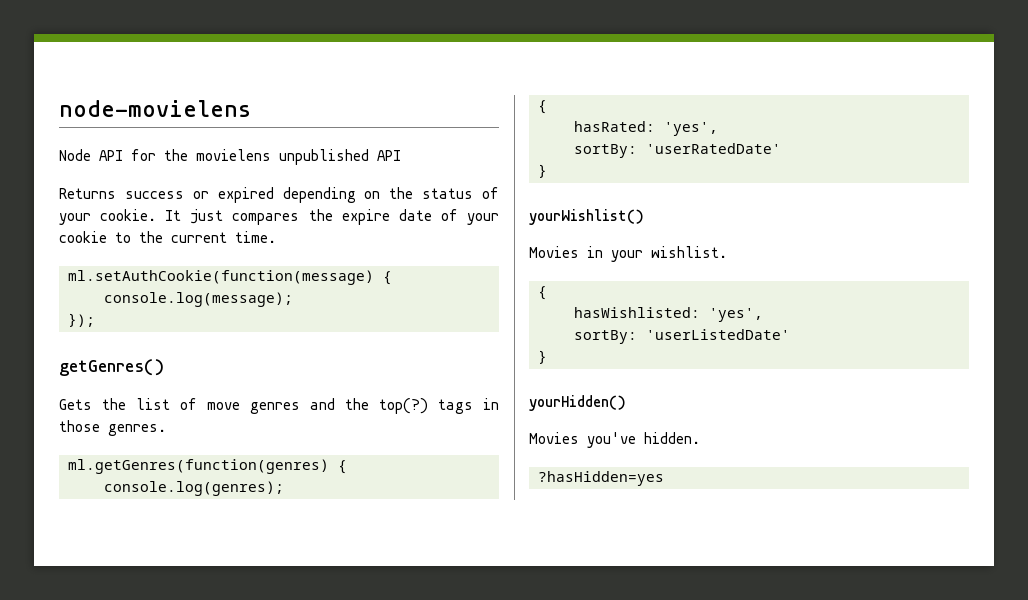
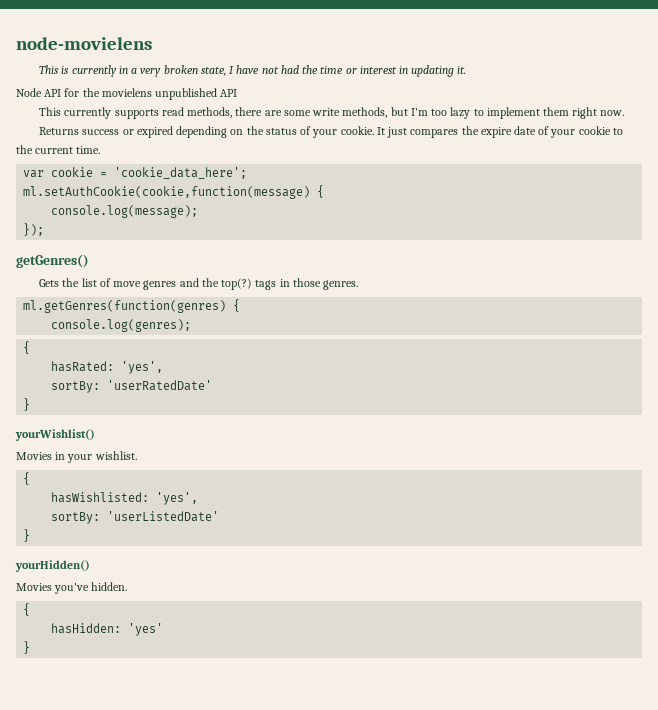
(251, 108) none -> [39,65,467,77] // This is currently in a very broken state, I have not had the time or interest in updating it.
(401, 155) none -> [39,107,625,119] // This currently supports read methods, there are some write methods, but I'm too lazy to implement them right now.
[68,270,374,285] ml.setAuthCookie(function(message) -> [23,167,248,179] [23,186,311,199] var cookie = 'cookie_data_here'; // ml.setAuthCookie(cookie,function(message)
[538,471,664,486] ?hasHidden=yes -> [23,603,31,616] [51,623,164,636] [23,641,31,654] { // hasHidden: 'yes' // }

